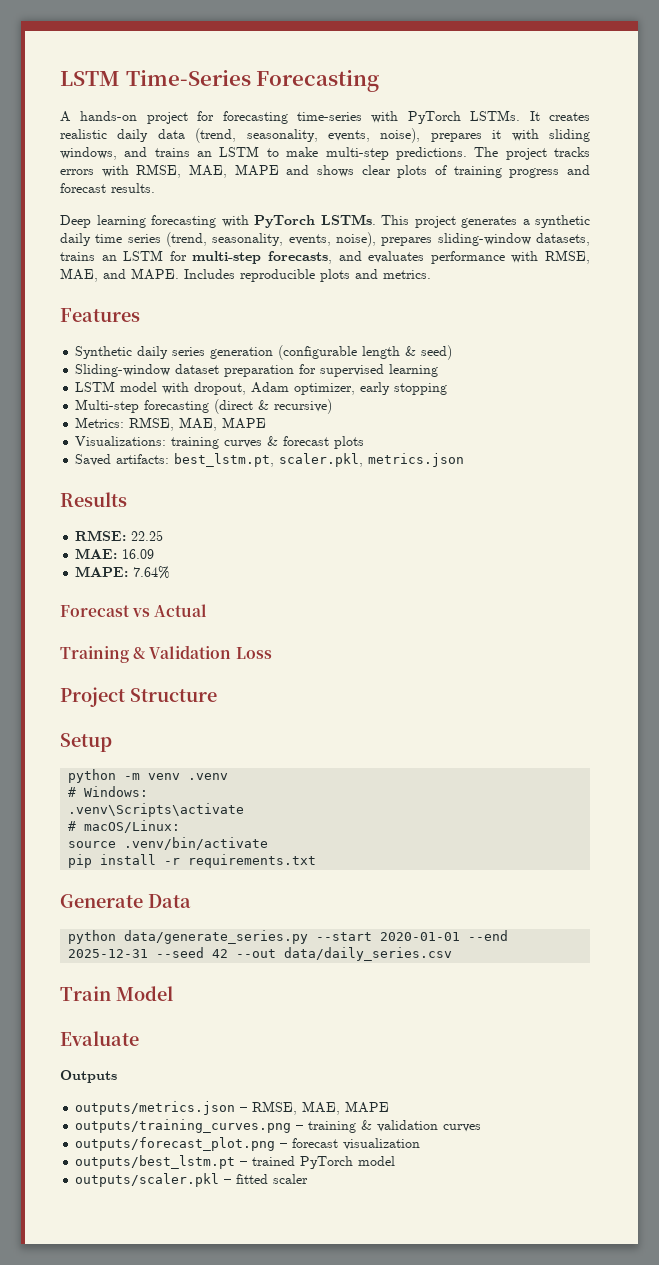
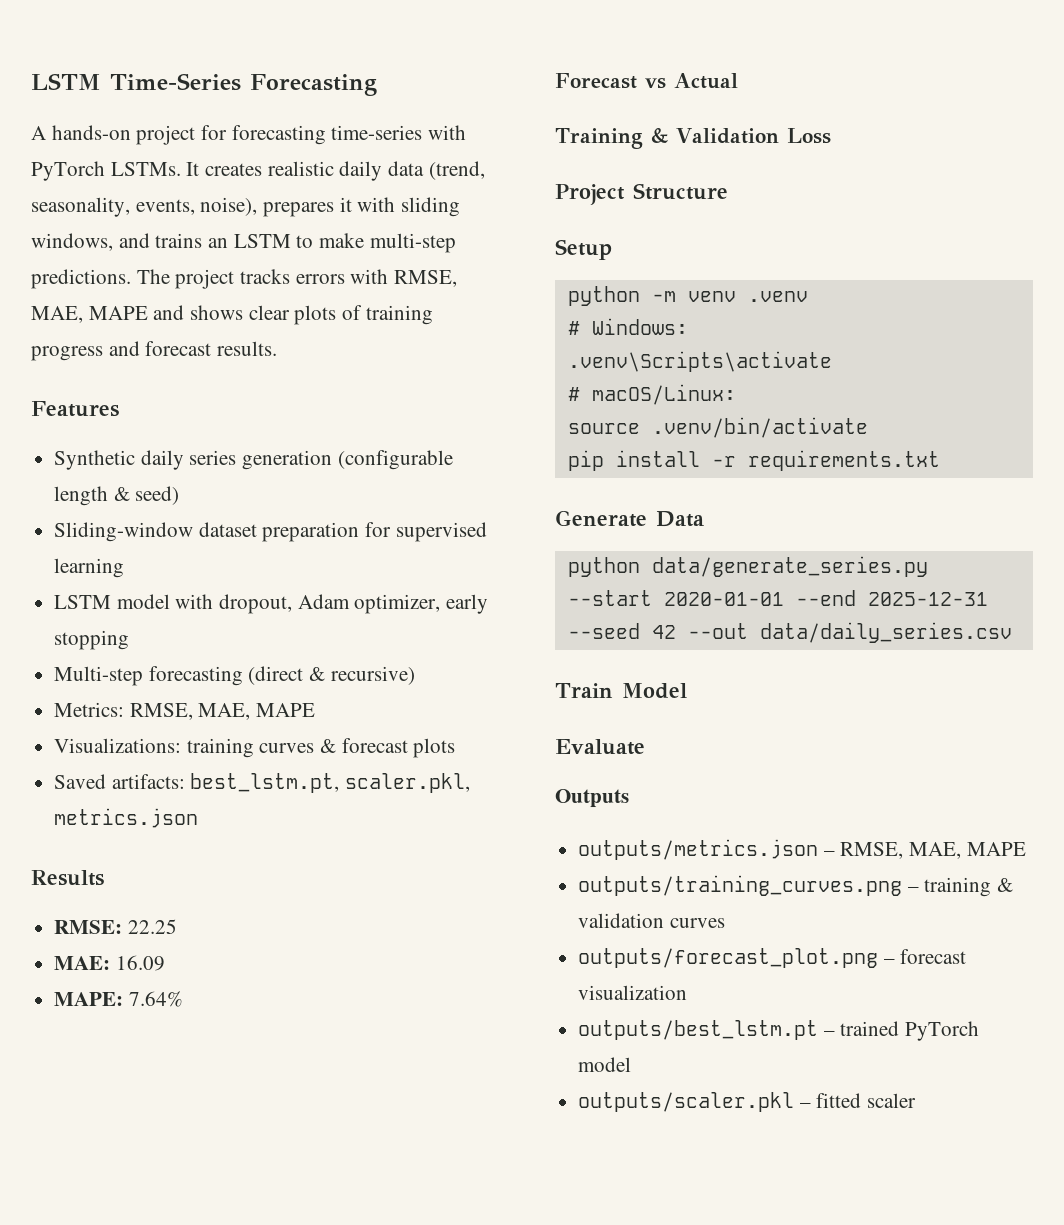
[60,214,590,228] [60,232,590,247] [60,250,591,264] [60,268,431,282] // Deep learning forecasting with PyTorch LSTMs. This project generates a synthetic daily time series (trend, seasonality, events, noise), prepares sliding-window datasets, trains an LSTM for multi-step forecasts, and evaluates performance with RMSE, MAE, and MAPE. Includes reproducible plots and metrics. -> (278, 348) none

